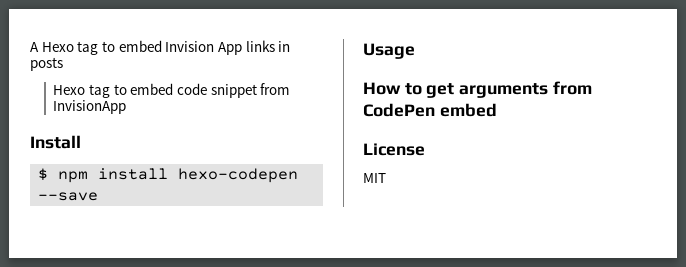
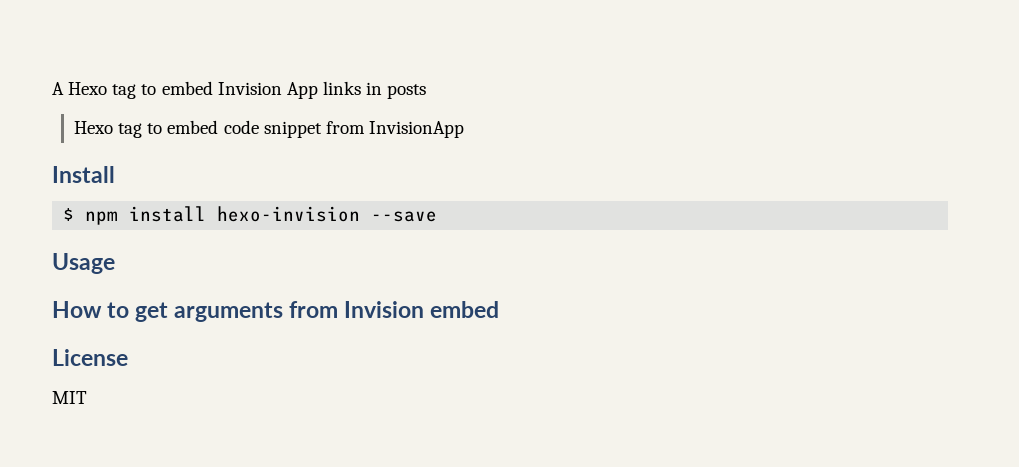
[178,168,299,183] hexo-codepen -> [217,206,361,222] hexo-invision
[363,103,435,117] CodePen -> [344,301,425,318] Invision

